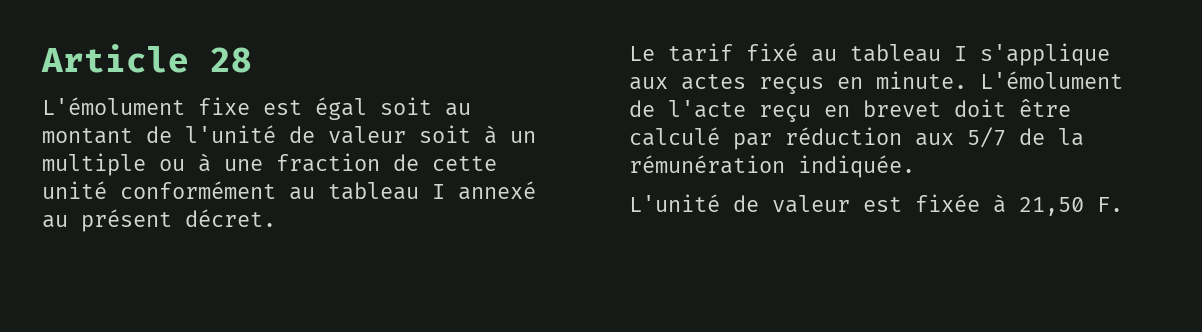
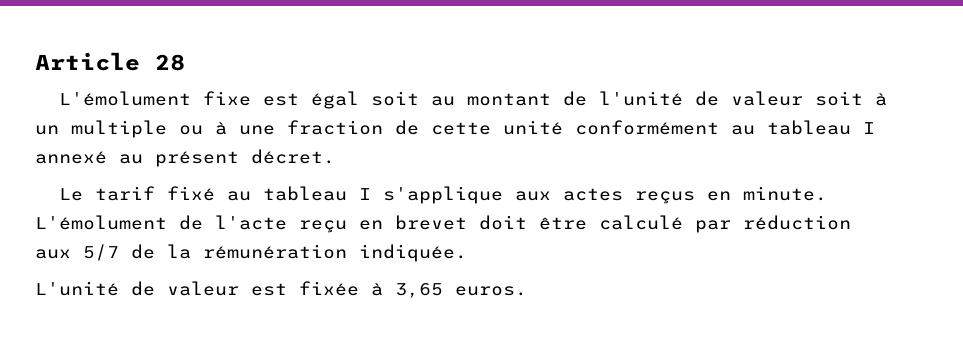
[1019,197,1123,216] 21,50 F. -> [395,283,527,298] 3,65 euros.

